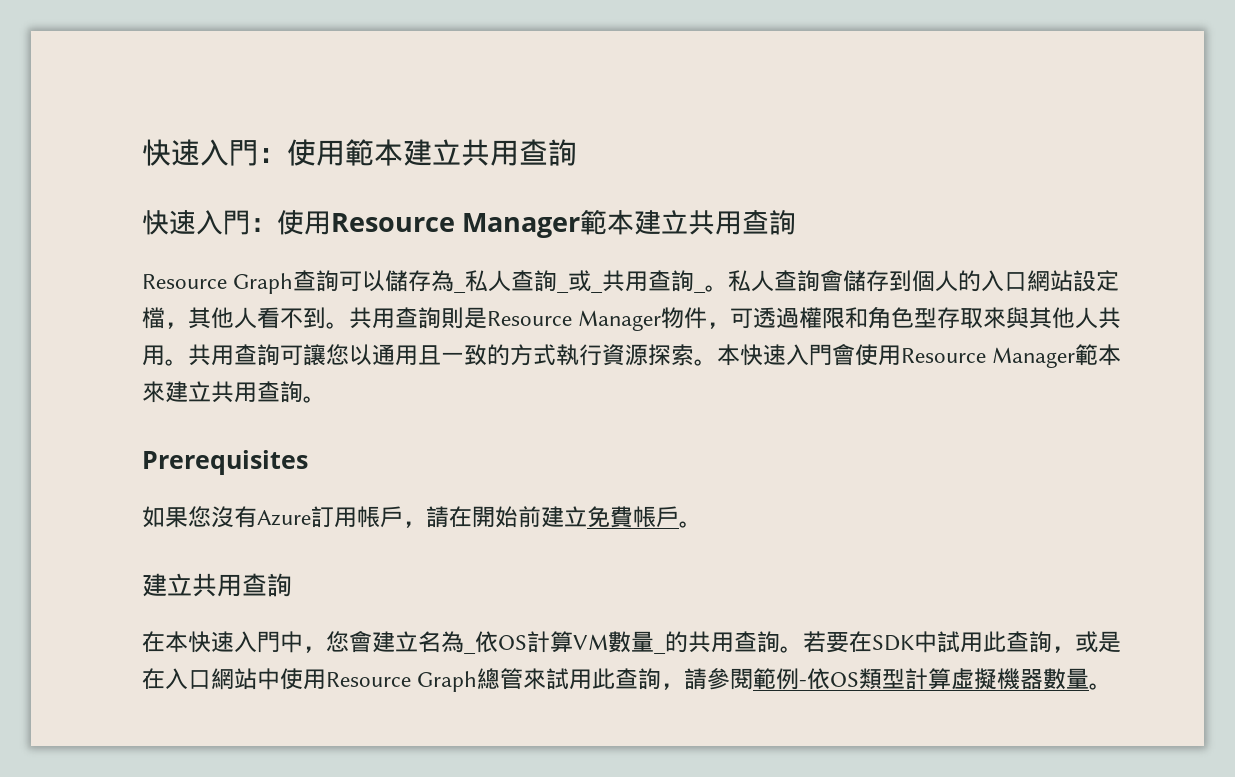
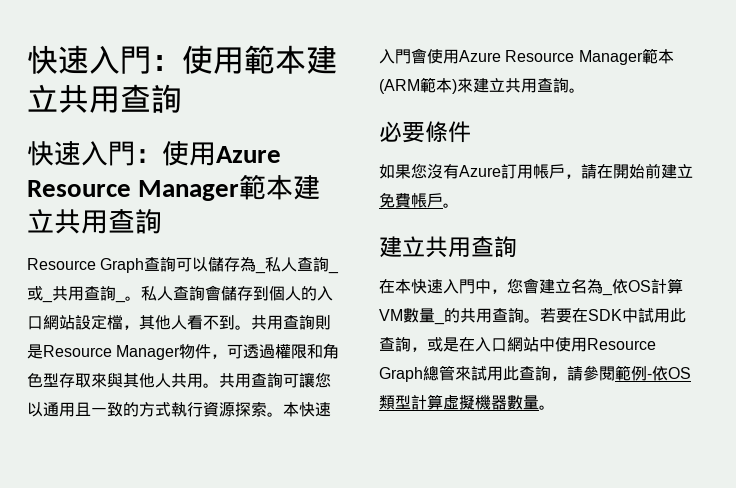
(331, 223) none -> [216,146,281,163] Azure
[901,344,1122,368] Resource Manager範本 -> [459,48,674,65] [379,77,457,94] Azure Resource Manager範本(ARM範本)
[142,450,308,475] Prerequisites -> [379,121,471,143] 必要條件

